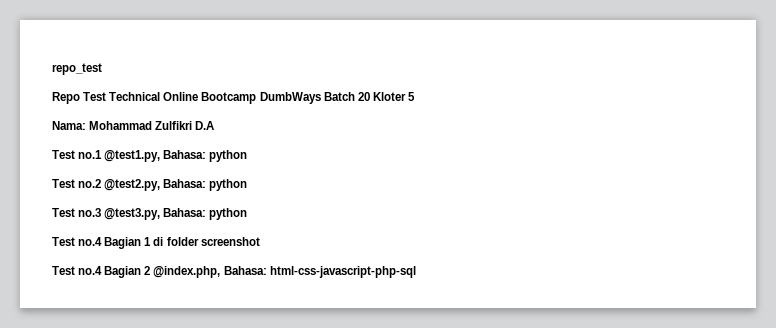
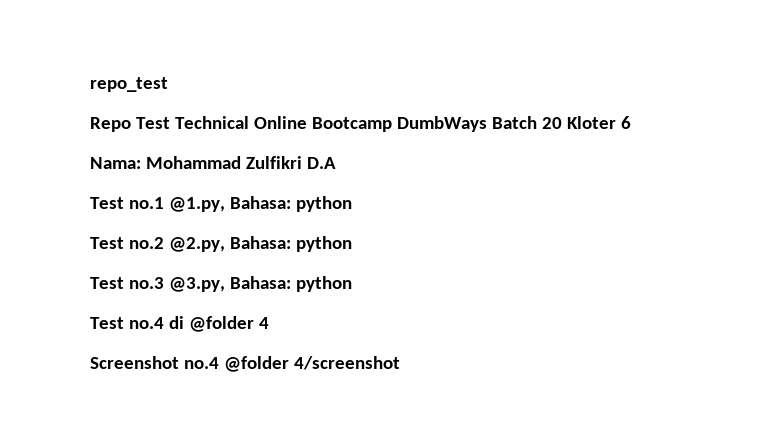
[407,92,415,101] 5 -> [620,116,631,129] 6
[104,150,161,162] @test1.py, -> [168,197,225,212] @1.py,
[104,179,161,191] @test2.py, -> [168,237,225,252] @2.py,
[104,208,161,220] @test3.py, -> [168,277,225,292] @3.py,
[104,237,260,249] [52,266,416,278] Bagian 1 di folder screenshot // Test no.4 Bagian 2 @index.php, Bahasa: html-css-javascript-php-sql -> [168,316,269,332] [90,356,400,372] di @folder 4 // Screenshot no.4 @folder 4/screenshot

